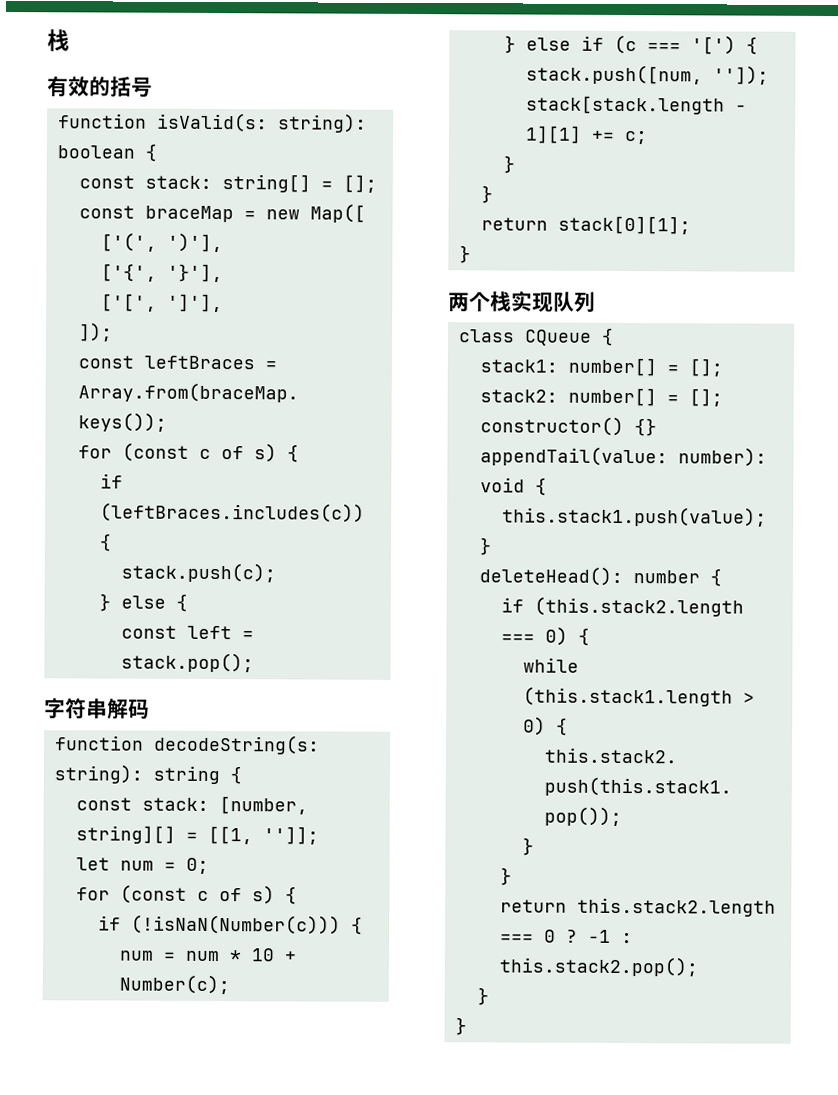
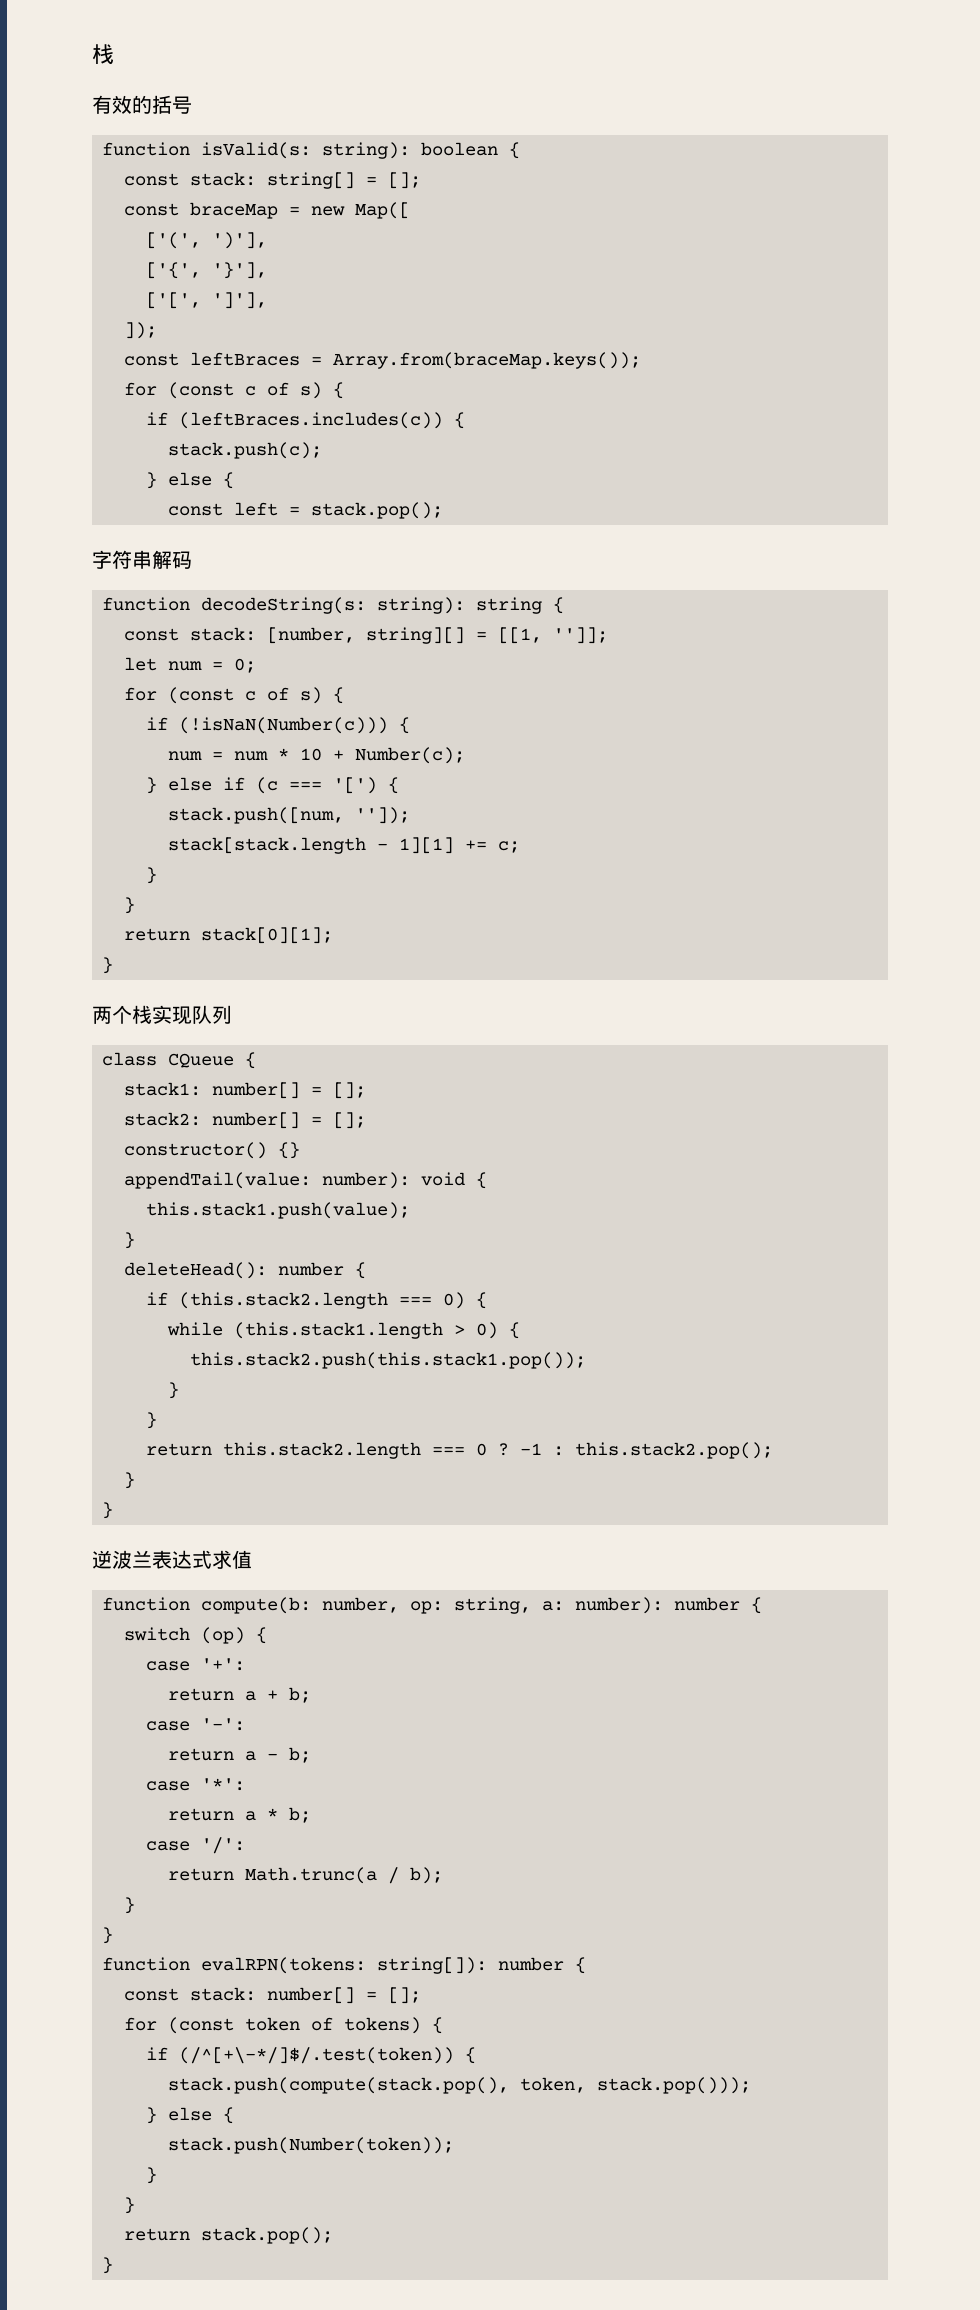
(468, 1026) none -> [92,1550,252,1569] [102,1597,763,1614] [124,1627,268,1644] [146,1658,246,1671] [168,1687,312,1703] [146,1718,246,1731] [168,1747,312,1763] [146,1778,246,1791] [168,1807,312,1823] [146,1837,246,1854] [168,1867,444,1884] [124,1897,136,1914] [102,1927,114,1944] [102,1957,587,1974] [124,1987,422,2004] [124,2017,444,2034] [146,2047,477,2064] [168,2077,752,2094] [146,2107,235,2124] [168,2137,455,2154] [146,2167,158,2184] [124,2197,136,2214] [124,2227,334,2244] [102,2257,114,2274] // 逆波兰表达式求值 // function compute(b: number, op: string, a: number): number { // switch (op) { // case '+': // return a + b; // case '-': // return a - b; // case '*': // return a * b; // case '/': // return Math.trunc(a / b); // } // } // function evalRPN(tokens: string[]): number { // const stack: number[] = []; // for (const token of tokens) { // if (/^[+\-*/]$/.test(token)) { // stack.push(compute(stack.pop(), token, stack.pop())); // } else { // stack.push(Number(token)); // } // } // return stack.pop(); // }

